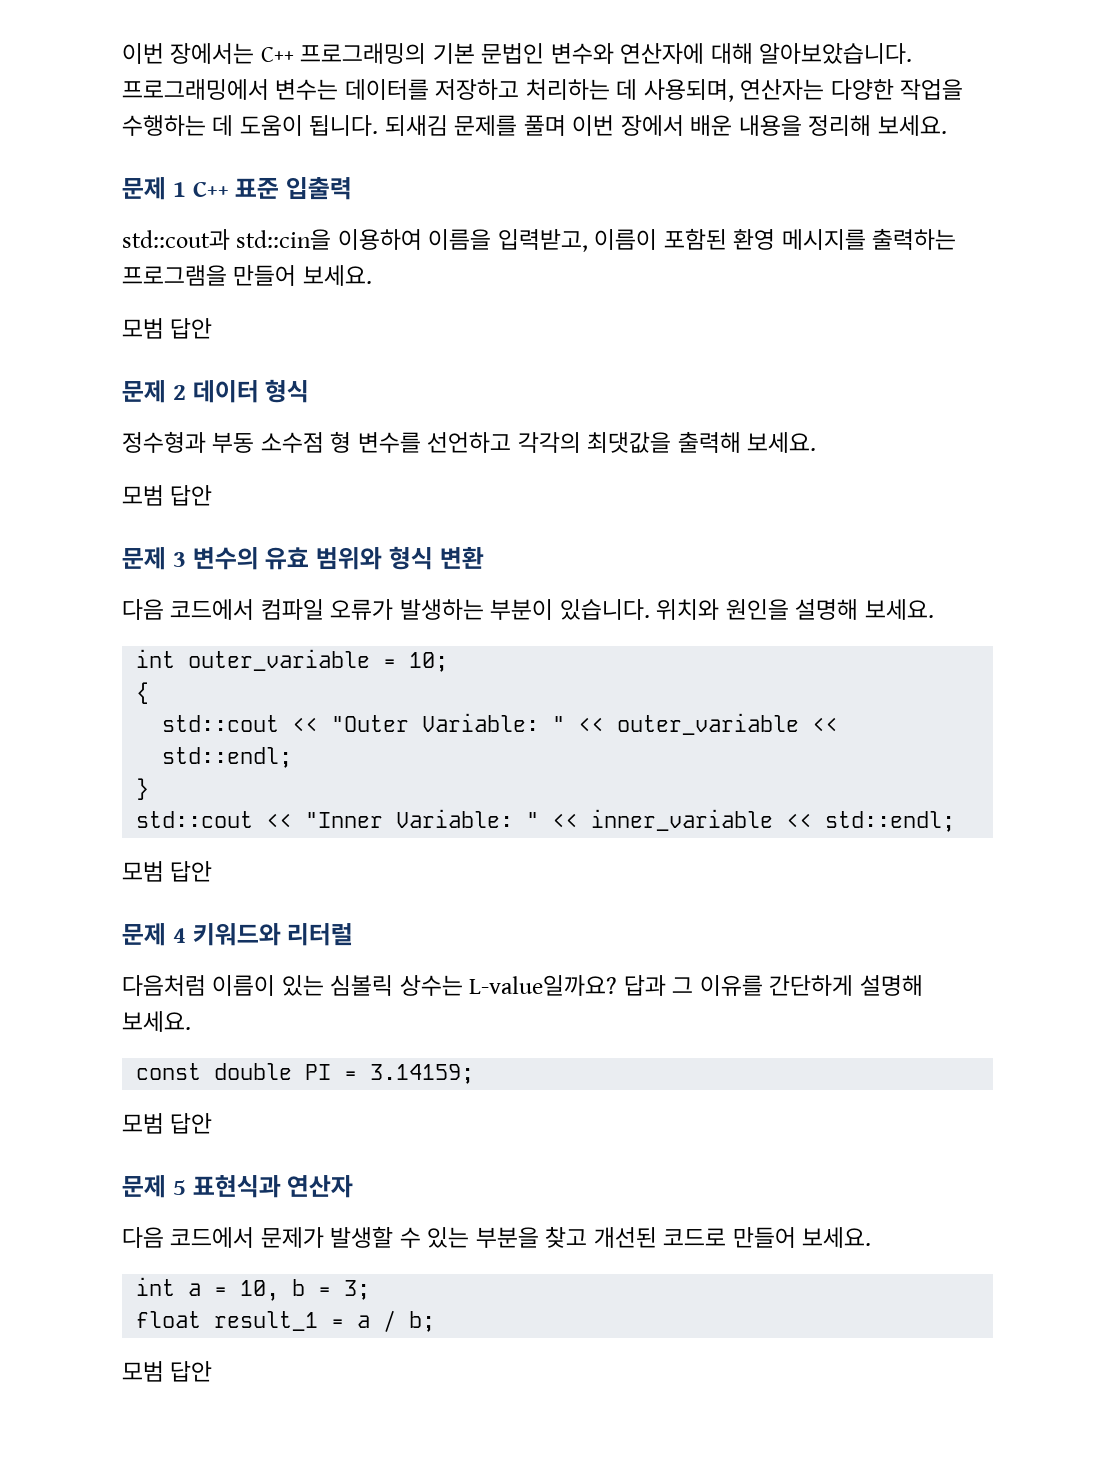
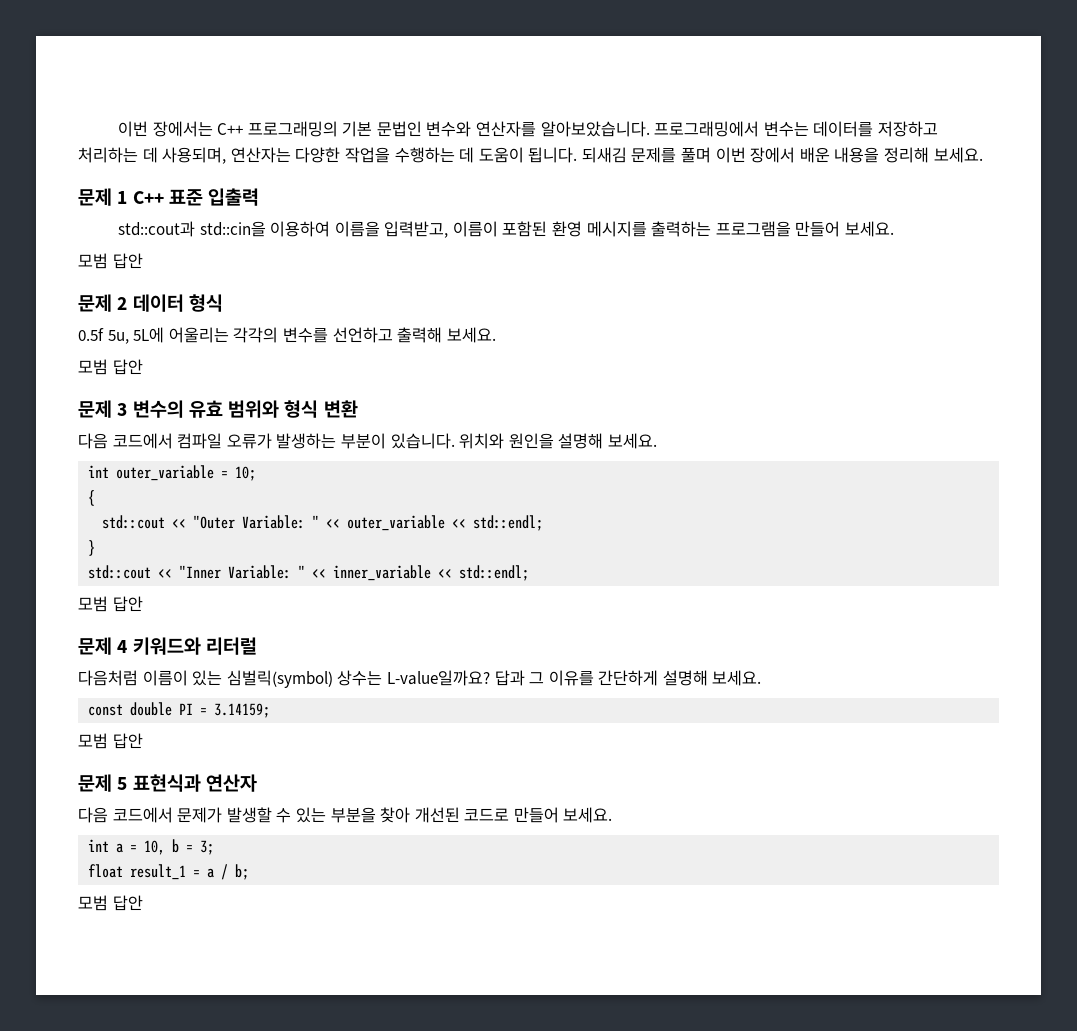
[620,43,753,64] 연산자에 대해 -> [476,121,537,137] 연산자를
[122,431,672,453] 정수형과 부동 소수점 형 변수를 선언하고 각각의 최댓값을 -> [78,327,393,344] 0.5f 5u, 5L에 어울리는 각각의 변수를 선언하고
[330,975,394,996] 심볼릭 -> [226,670,333,688] 심벌릭(symbol)
[545,1226,588,1248] 찾고 -> [380,807,411,823] 찾아

